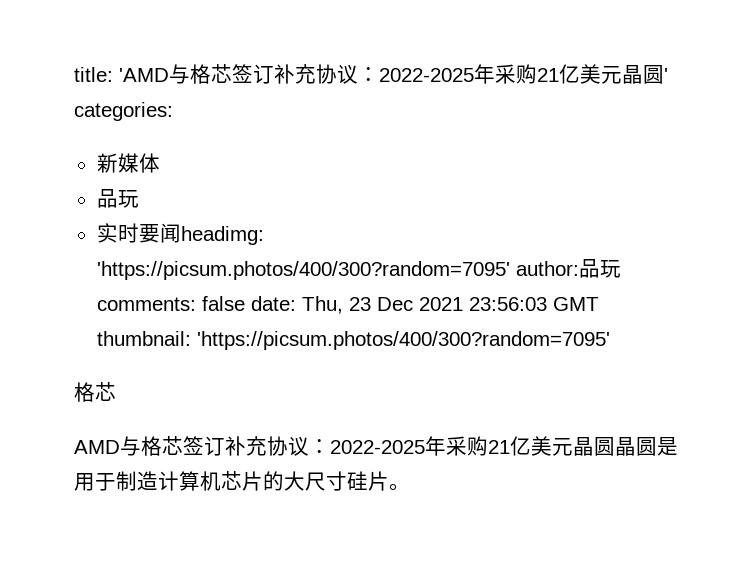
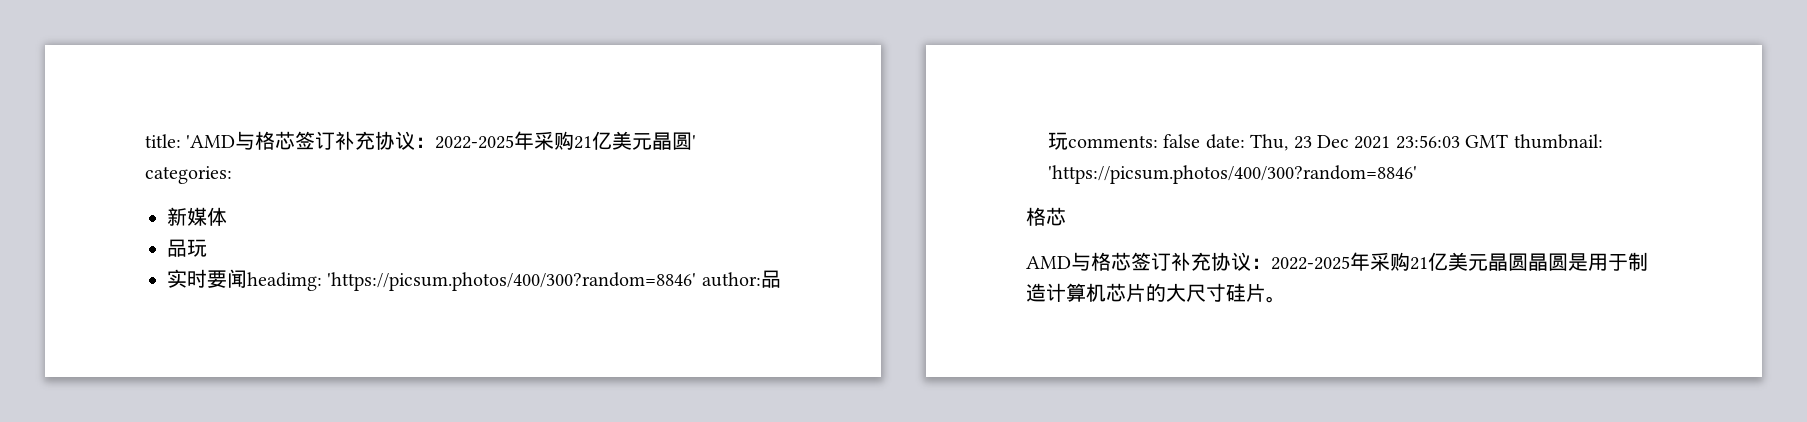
[96,261,510,280] 'https://picsum.photos/400/300?random=7095' -> [327,272,697,291] 'https://picsum.photos/400/300?random=8846'
[196,331,610,350] 'https://picsum.photos/400/300?random=7095' -> [1048,165,1417,184] 'https://picsum.photos/400/300?random=8846'

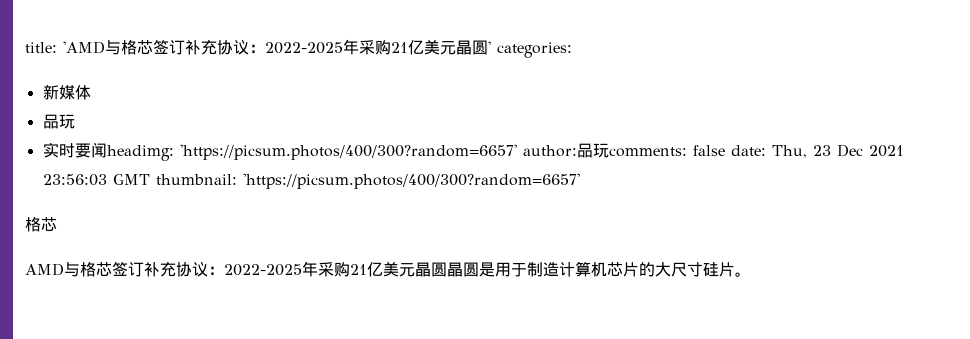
[327,272,697,291] 'https://picsum.photos/400/300?random=8846' -> [179,144,517,160] 'https://picsum.photos/400/300?random=6657'
[1048,165,1417,184] 'https://picsum.photos/400/300?random=8846' -> [242,173,580,189] 'https://picsum.photos/400/300?random=6657'

